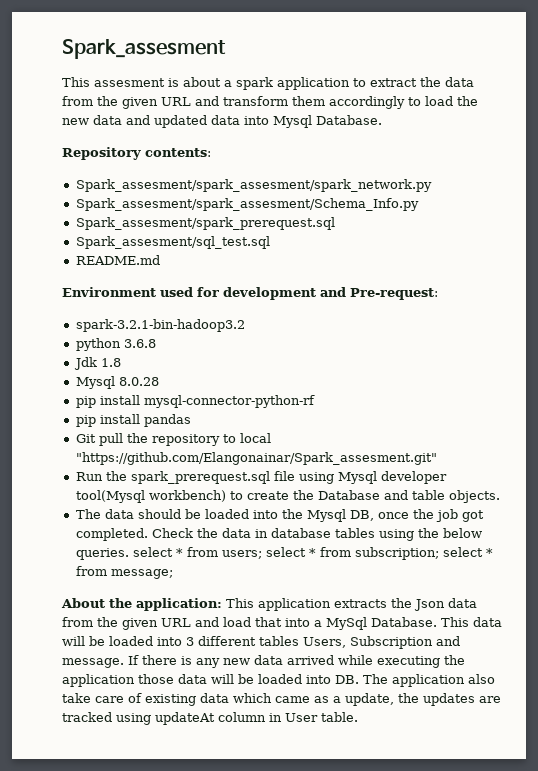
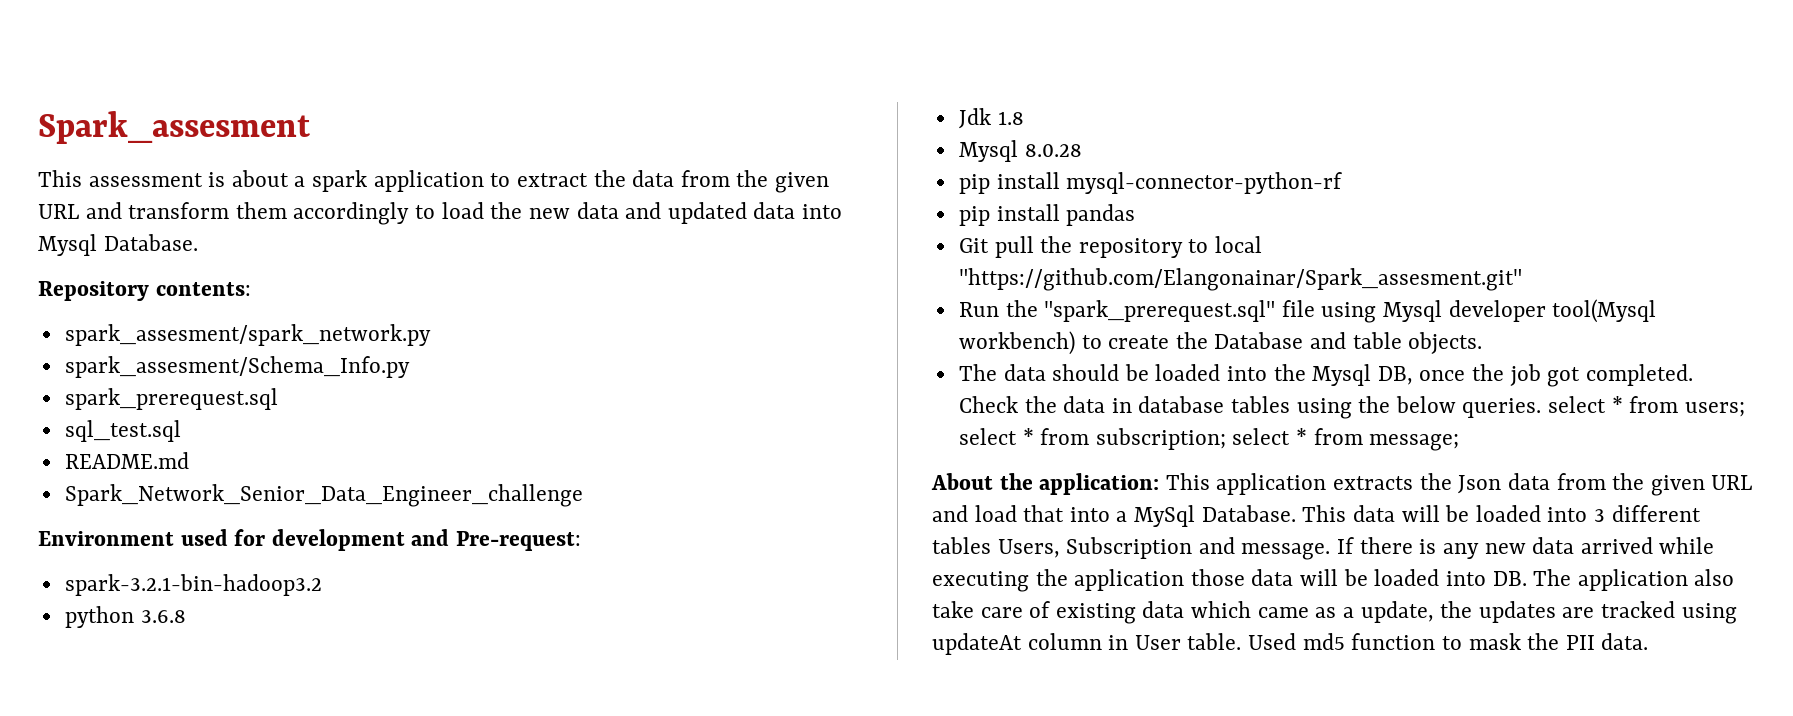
[94,78,165,87] assesment -> [88,173,203,187] assessment
[75,179,432,192] [75,198,419,211] [75,217,335,230] [75,236,270,249] Spark_assesment/spark_assesment/spark_network.py // Spark_assesment/spark_assesment/Schema_Info.py // Spark_assesment/spark_prerequest.sql // Spark_assesment/sql_test.sql -> [64,324,431,346] [64,356,410,378] [64,388,278,410] [64,420,181,442] spark_assesment/spark_network.py // spark_assesment/Schema_Info.py // spark_prerequest.sql // sql_test.sql
(160, 260) none -> [64,484,583,507] // Spark_Network_Senior_Data_Engineer_challenge
[130,471,270,484] spark_prerequest.sql -> [1044,300,1276,322] "spark_prerequest.sql"
(358, 717) none -> [1248,633,1649,650] Used md5 function to mask the PII data.

